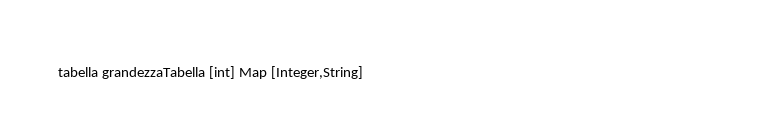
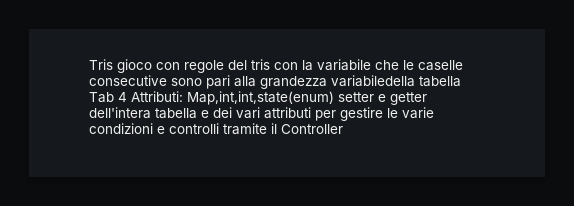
[58,66,363,79] tabella grandezzaTabella [int] Map [Integer,String] -> [89,59,463,73] [89,75,461,89] [89,91,427,105] [89,107,434,121] [89,123,343,135] Tris gioco con regole del tris con la variabile che le caselle consecutive sono pari alla grandezza variabiledella tabella Tab 4 Attributi: Map,int,int,state(enum) setter e getter dell'intera tabella e dei vari attributi per gestire le varie condizioni e controlli tramite il Controller

